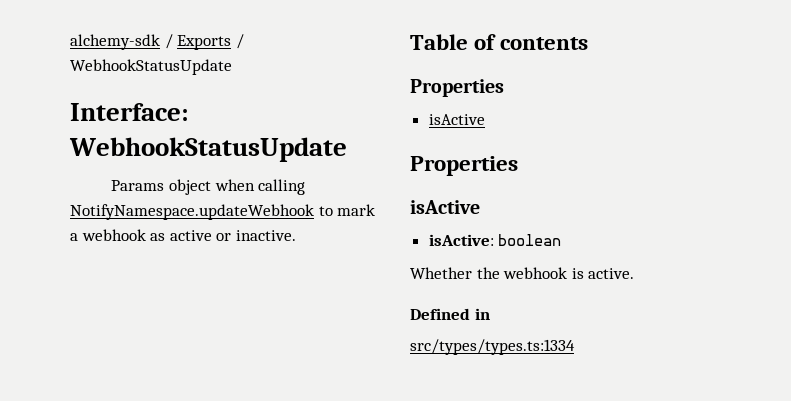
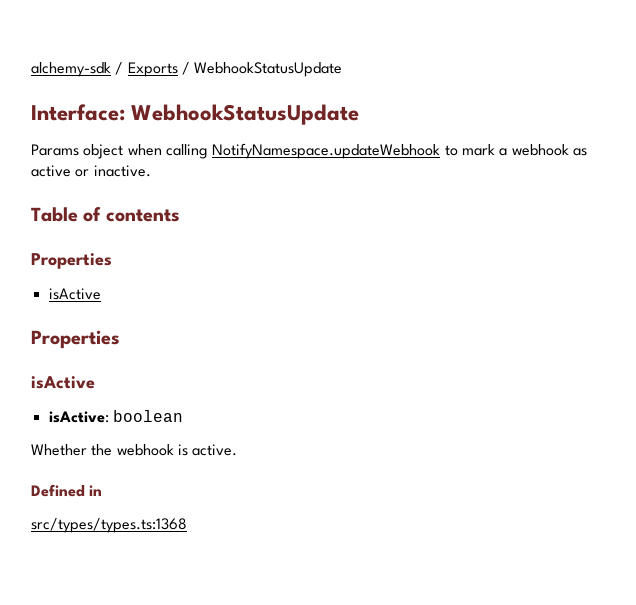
[410,339,575,355] src/types/types.ts:1334 -> [31,518,187,533] src/types/types.ts:1368

